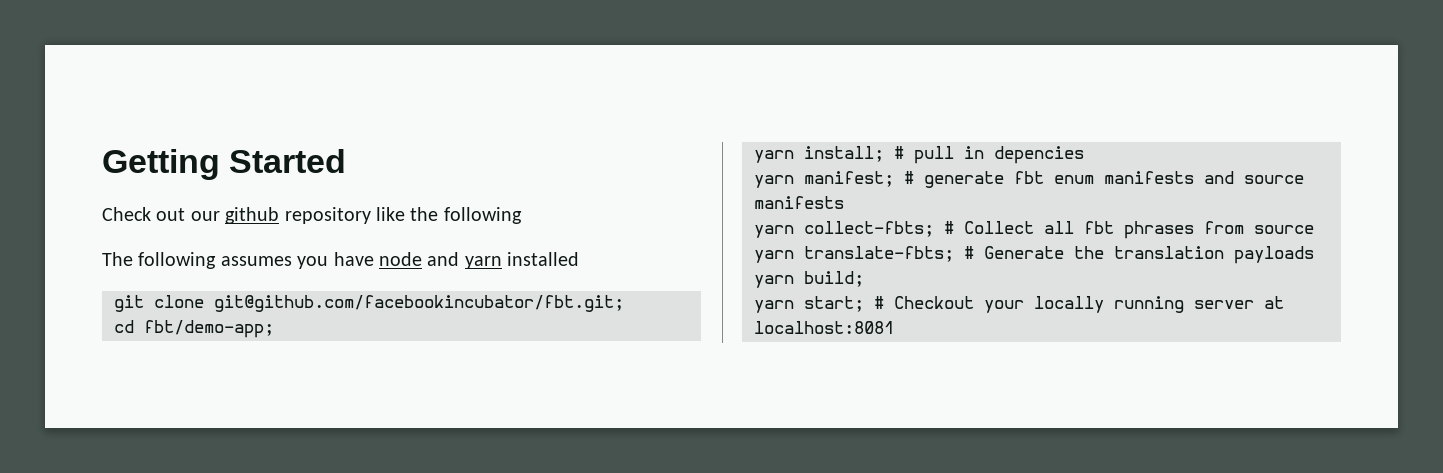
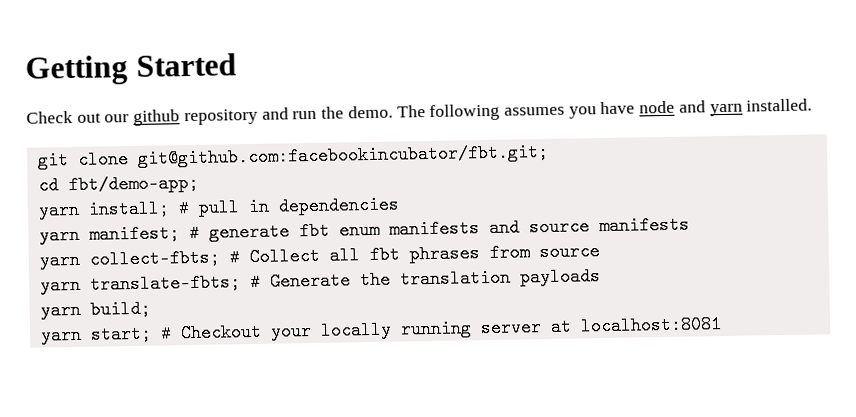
[376,207,522,224] like the following // -> [261,105,393,120] and run the demo.
[507,252,580,266] installed -> [746,98,813,112] installed.
[214,295,624,312] git@github.com/facebookincubator/fbt.git; -> [136,142,549,168] git@github.com:facebookincubator/fbt.git;
[994,146,1084,164] depencies -> [277,195,400,216] dependencies

